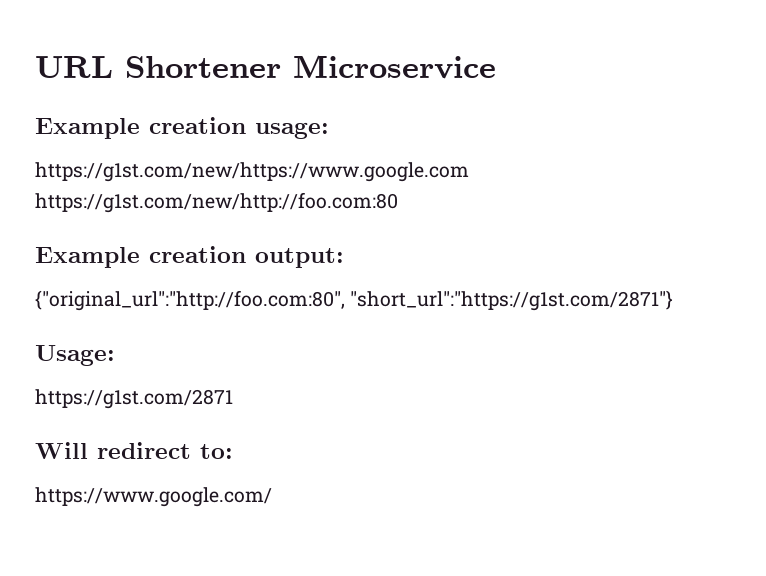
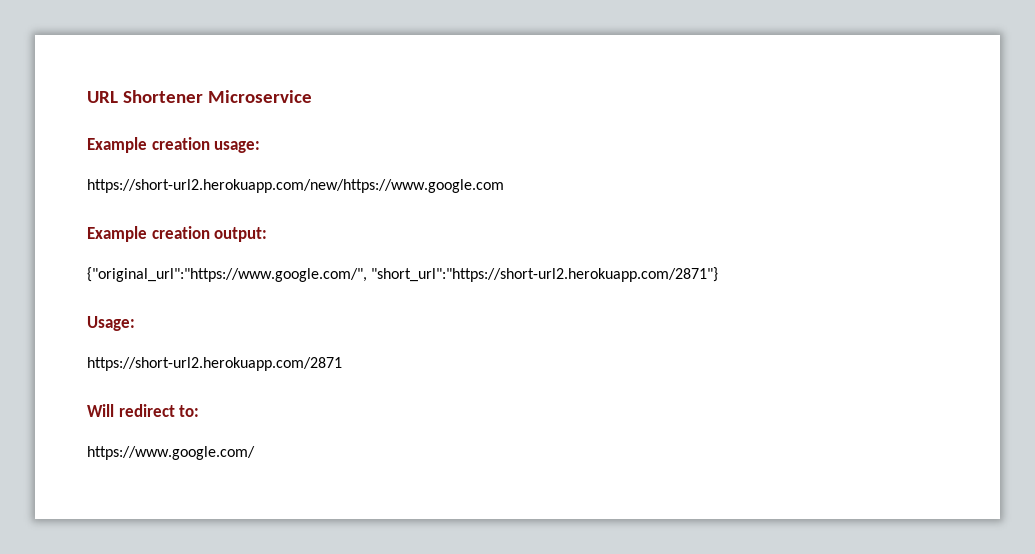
[35,162,469,182] [35,192,398,213] https://g1st.com/new/https://www.google.com https://g1st.com/new/http://foo.com:80 -> [87,179,504,193] https://short-url2.herokuapp.com/new/https://www.google.com
[35,290,674,311] {"original_url":"http://foo.com:80", "short_url":"https://g1st.com/2871"} -> [87,267,719,282] {"original_url":"https://www.google.com/", "short_url":"https://short-url2.herokuapp.com/2871"}
[35,389,233,409] https://g1st.com/2871 -> [87,357,342,371] https://short-url2.herokuapp.com/2871

